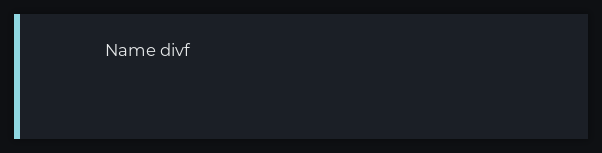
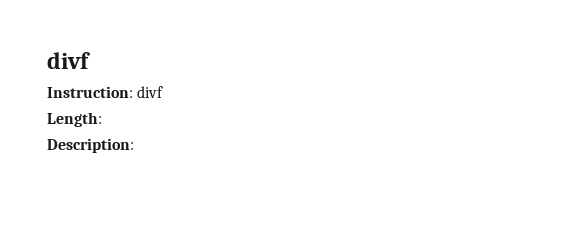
[105,43,192,56] Name divf -> [47,52,90,69] [47,86,164,98] [47,112,102,127] [47,138,134,153] divf // Instruction: divf // Length: // Description:

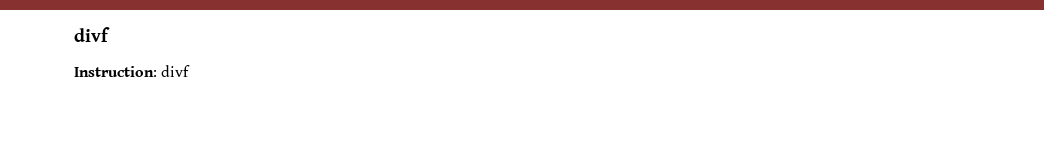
[47,112,102,127] [47,138,134,153] // Length: // Description: -> (191, 71) none

